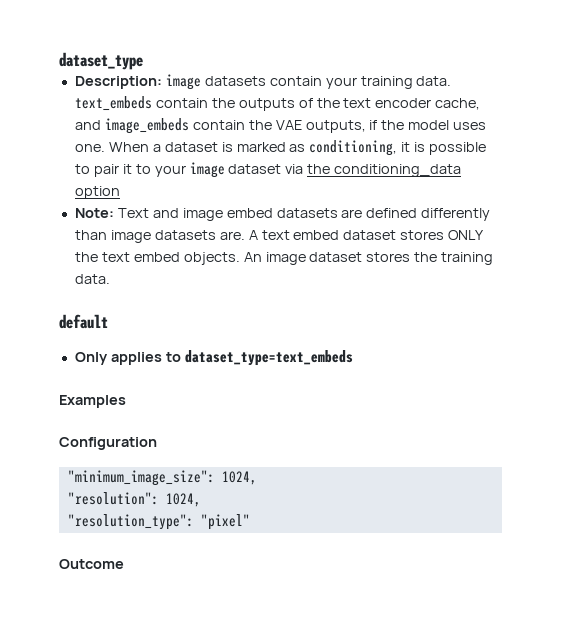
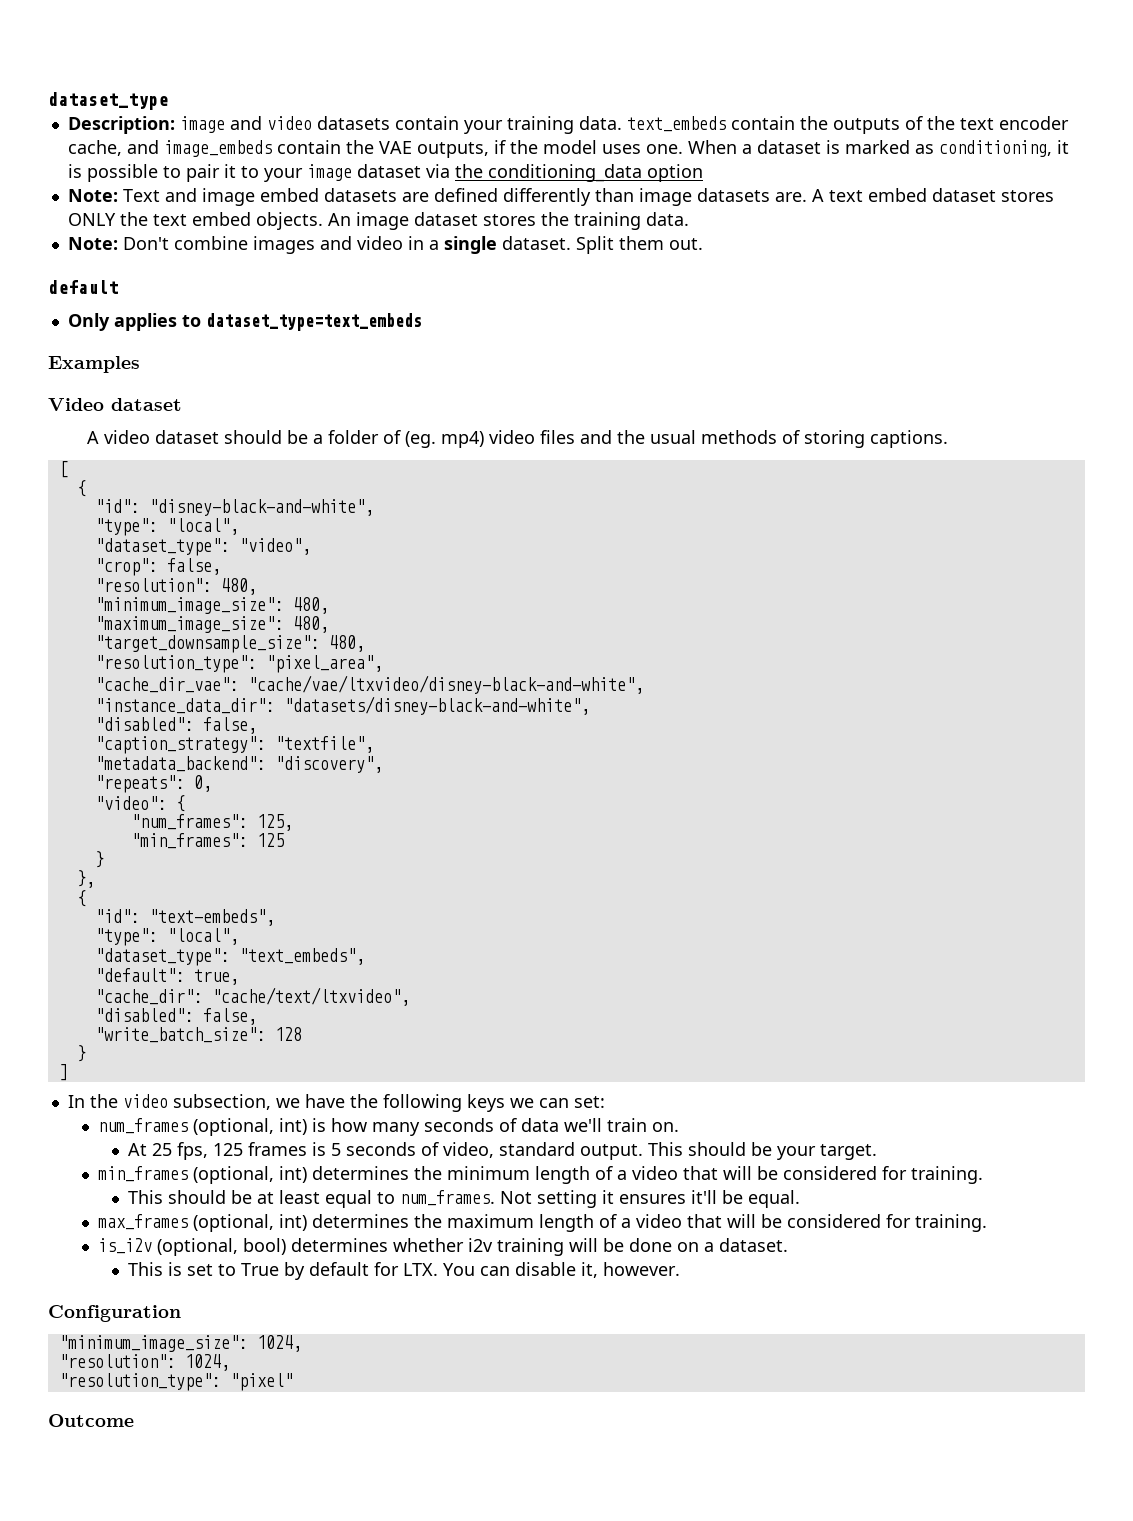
(201, 82) none -> [229,116,312,130] and video
(110, 279) none -> [67,236,703,254] // Note: Don't combine images and video in a single dataset. Split them out.
(126, 401) none -> [48,398,182,411] [86,430,948,448] [58,461,68,478] [76,480,86,497] [94,499,374,516] [94,518,239,536] [94,538,311,556] [94,558,221,576] [94,578,257,595] [94,597,329,614] [94,616,329,633] [94,635,365,653] [94,655,383,673] [94,675,644,694] [94,696,590,715] [94,717,257,734] [94,736,374,754] [94,756,383,773] [94,775,212,793] [94,795,185,812] [130,814,293,831] [130,833,284,849] [94,851,104,868] [76,870,95,888] [76,890,86,907] [94,909,275,926] [94,928,239,946] [94,948,365,966] [94,968,239,985] [94,987,410,1006] [94,1008,257,1025] [94,1027,302,1043] [76,1045,86,1062] [58,1064,68,1081] [67,1094,605,1112] [97,1118,679,1136] [127,1142,877,1160] [97,1166,983,1184] [127,1190,800,1208] [97,1214,987,1232] [97,1238,788,1256] [127,1262,680,1280] // Video dataset // A video dataset should be a folder of (eg. mp4) video files and the usual methods of storing captions. // [ // { // "id": "disney-black-and-white", // "type": "local", // "dataset_type": "video", // "crop": false, // "resolution": 480, // "minimum_image_size": 480, // "maximum_image_size": 480, // "target_downsample_size": 480, // "resolution_type": "pixel_area", // "cache_dir_vae": "cache/vae/ltxvideo/disney-black-and-white", // "instance_data_dir": "datasets/disney-black-and-white", // "disabled": false, // "caption_strategy": "textfile", // "metadata_backend": "discovery", // "repeats": 0, // "video": { // "num_frames": 125, // "min_frames": 125 // } // }, // { // "id": "text-embeds", // "type": "local", // "dataset_type": "text_embeds", // "default": true, // "cache_dir": "cache/text/ltxvideo", // "disabled": false, // "write_batch_size": 128 // } // ] // In the video subsection, we have the following keys we can set: // num_frames (optional, int) is how many seconds of data we'll train on. // At 25 fps, 125 frames is 5 seconds of video, standard output. This should be your target. // min_frames (optional, int) determines the minimum length of a video that will be considered for training. // This should be at least equal to num_frames. Not setting it ensures it'll be equal. // max_frames (optional, int) determines the maximum length of a video that will be considered for training. // is_i2v (optional, bool) determines whether i2v training will be done on a dataset. // This is set to True by default for LTX. You can disable it, however.

